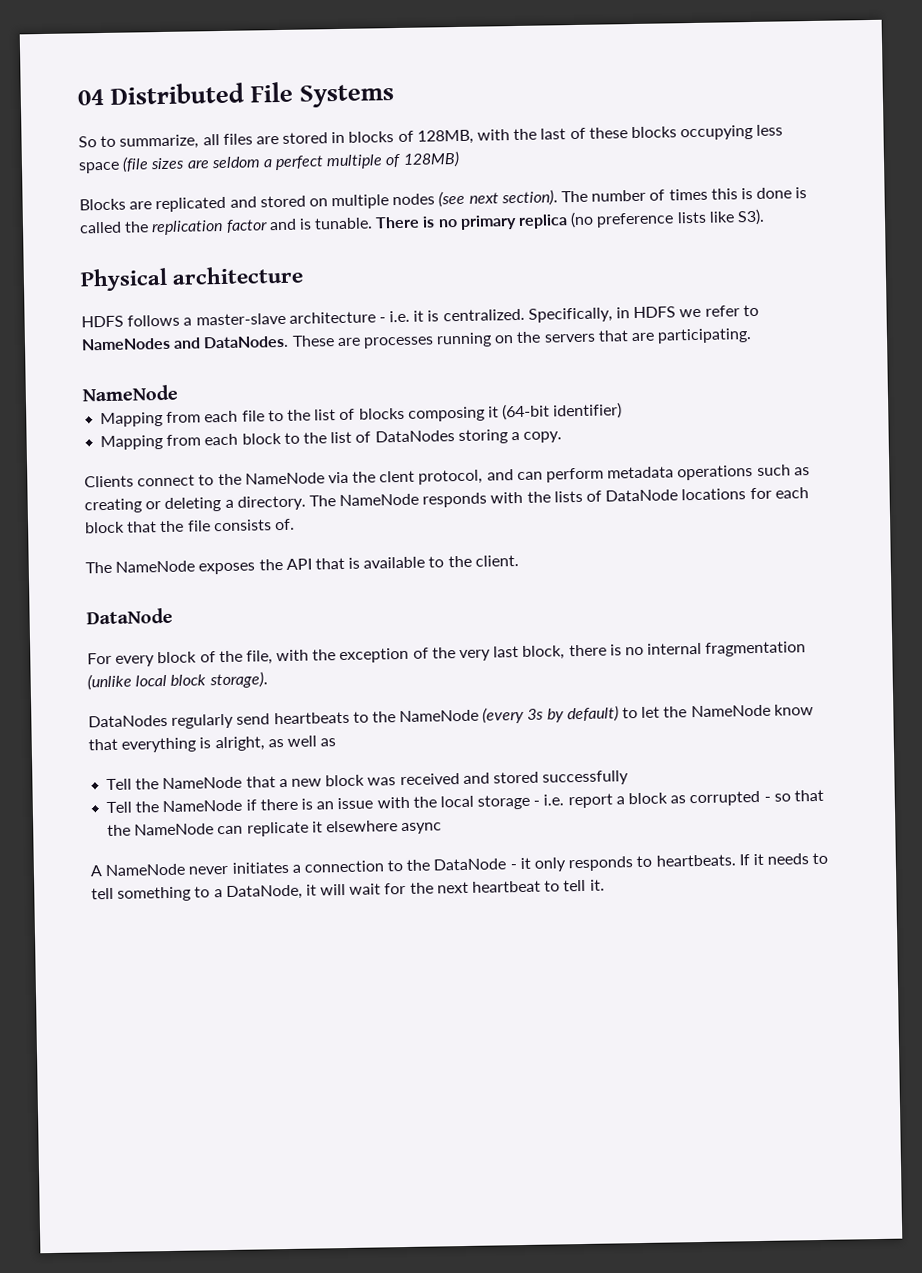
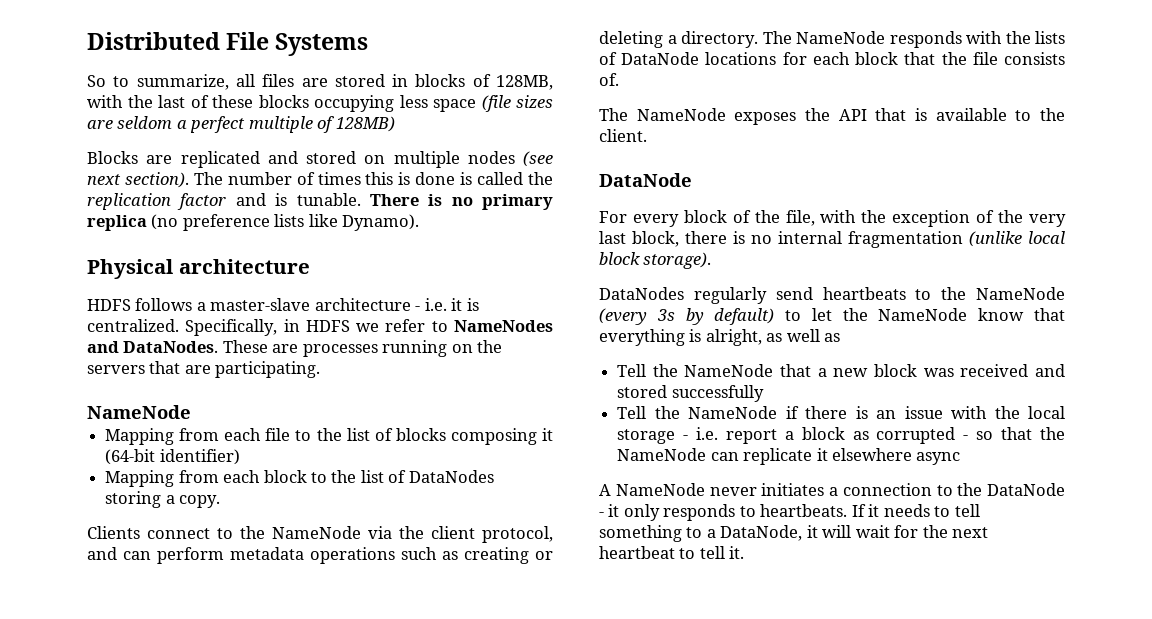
[77,88,104,106] 04 -> (87, 41) none
[736,208,765,226] S3). -> [342,214,420,231] Dynamo).
[379,470,416,483] clent -> [431,526,475,539] client

